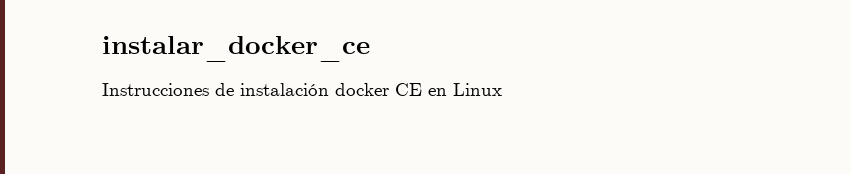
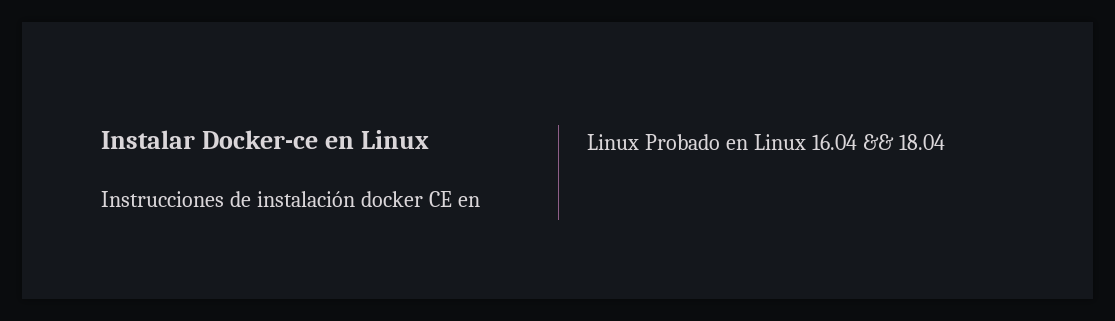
[102,36,370,62] instalar_docker_ce -> [101,130,429,149] Instalar Docker-ce en Linux
(502, 89) none -> [644,134,945,150] Probado en Linux 16.04 && 18.04

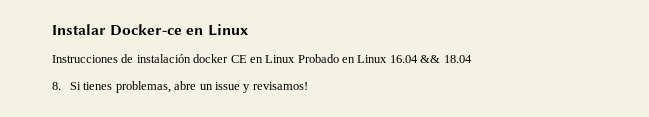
(945, 142) none -> [52,81,308,93] // 8. Si tienes problemas, abre un issue y revisamos!

